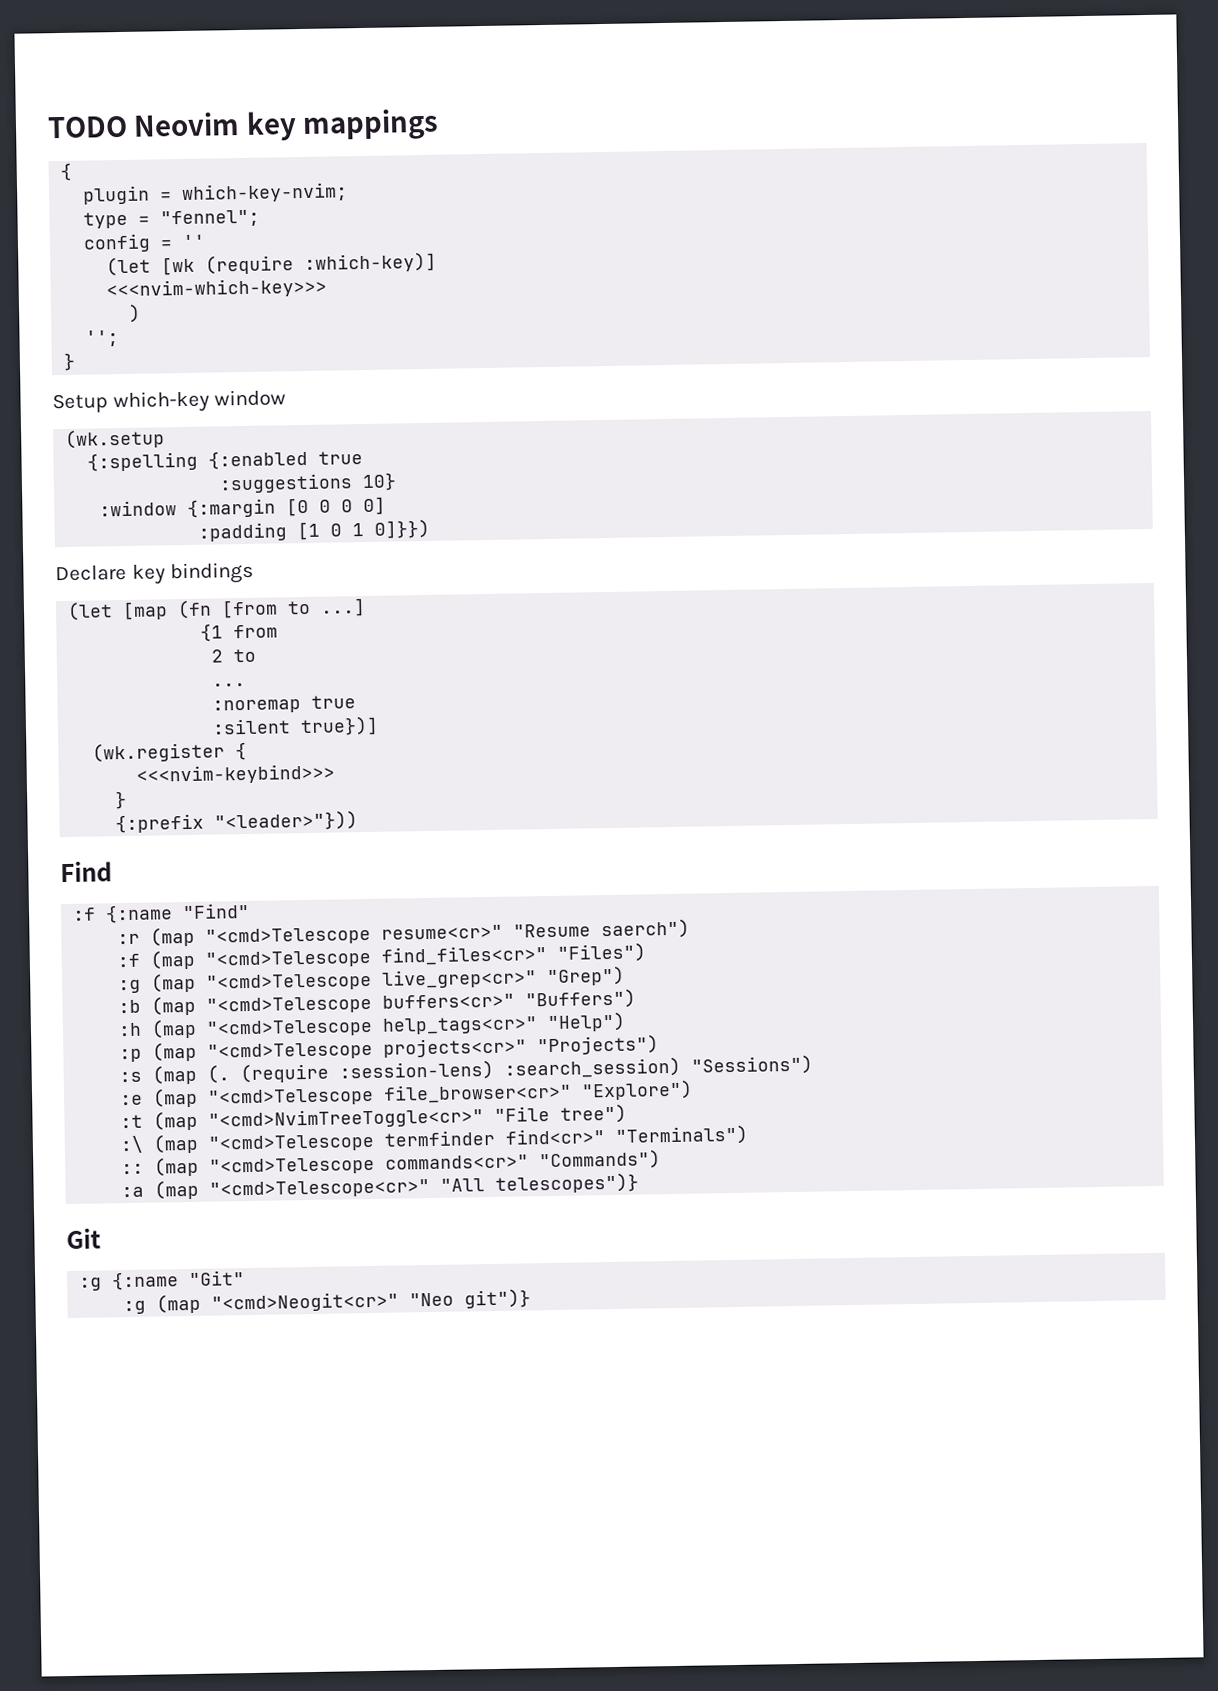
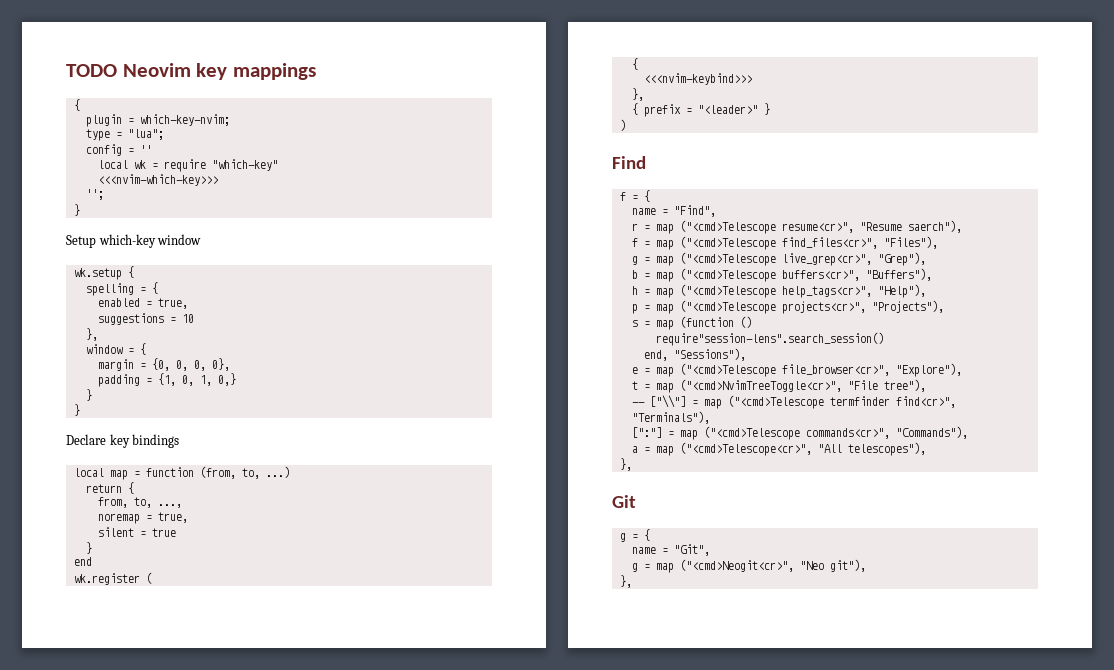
[160,209,261,228] "fennel"; -> [127,129,164,140] "lua";
[106,251,438,277] (let [wk (require :which-key)] -> [97,159,278,172] local wk = require "which-key"
[128,303,142,323] // ) -> (218, 180) none
[65,428,166,449] [87,449,364,472] [219,472,398,494] [99,496,387,518] [198,518,431,542] [55,561,255,585] [67,597,367,621] [200,623,279,642] [211,648,257,663] [212,682,247,687] [212,695,357,714] [212,715,380,737] [92,741,248,763] [136,763,336,785] [115,790,128,810] [115,810,359,834] (wk.setup // {:spelling {:enabled true // :suggestions 10} // :window {:margin [0 0 0 0] // :padding [1 0 1 0]}}) // Declare key bindings // (let [map (fn [from to ...] // {1 from // 2 to // ... // :noremap true // :silent true})] // (wk.register { // <<<nvim-keybind>>> // } // {:prefix "<leader>"})) -> [73,266,134,280] [85,282,158,296] [97,298,188,309] [97,313,194,325] [85,328,98,341] [85,343,146,355] [97,358,230,371] [97,373,236,387] [85,389,92,401] [73,404,80,416] [66,434,180,448] [73,466,290,480] [85,482,134,494] [97,497,182,508] [97,512,188,524] [97,527,176,537] [85,542,92,554] [73,557,92,566] [73,572,152,585] [631,58,638,70] [643,73,752,85] [631,88,644,101] [631,103,770,117] [619,119,626,131] wk.setup { // spelling = { // enabled = true, // suggestions = 10 // }, // window = { // margin = {0, 0, 0, 0}, // padding = {1, 0, 1, 0,} // } // } // Declare key bindings // local map = function (from, to, ...) // return { // from, to, ..., // noremap = true, // silent = true // } // end // wk.register ( // { // <<<nvim-keybind>>> // }, // { prefix = "<leader>" } // )
[72,902,251,924] [117,918,691,947] [117,942,647,970] [118,965,626,994] [118,988,637,1016] [118,1011,627,1039] [119,1034,660,1063] [119,1054,814,1085] [120,1079,694,1108] [120,1103,628,1131] [120,1124,749,1154] [121,1149,662,1177] [121,1172,640,1200] [66,1228,101,1250] [79,1270,246,1291] [123,1288,532,1315] :f {:name "Find" // :r (map "<cmd>Telescope resume<cr>" "Resume saerch") // :f (map "<cmd>Telescope find_files<cr>" "Files") // :g (map "<cmd>Telescope live_grep<cr>" "Grep") // :b (map "<cmd>Telescope buffers<cr>" "Buffers") // :h (map "<cmd>Telescope help_tags<cr>" "Help") // :p (map "<cmd>Telescope projects<cr>" "Projects") // :s (map (. (require :session-lens) :search_session) "Sessions") // :e (map "<cmd>Telescope file_browser<cr>" "Explore") // :t (map "<cmd>NvimTreeToggle<cr>" "File tree") // :\ (map "<cmd>Telescope termfinder find<cr>" "Terminals") // :: (map "<cmd>Telescope commands<cr>" "Commands") // :a (map "<cmd>Telescope<cr>" "All telescopes")} // Git // :g {:name "Git" // :g (map "<cmd>Neogit<cr>" "Neo git")} -> [619,190,650,202] [631,205,716,217] [631,220,962,234] [631,236,938,250] [631,252,926,266] [631,268,932,282] [631,284,926,298] [631,300,944,314] [631,316,752,330] [655,332,884,346] [643,348,746,361] [631,363,962,377] [631,379,926,393] [631,395,956,409] [631,411,710,424] [631,426,968,440] [631,442,926,456] [619,458,632,471] [612,495,636,508] [619,529,650,542] [631,544,710,556] [631,559,866,573] [619,575,632,588] f = { // name = "Find", // r = map ("<cmd>Telescope resume<cr>", "Resume saerch"), // f = map ("<cmd>Telescope find_files<cr>", "Files"), // g = map ("<cmd>Telescope live_grep<cr>", "Grep"), // b = map ("<cmd>Telescope buffers<cr>", "Buffers"), // h = map ("<cmd>Telescope help_tags<cr>", "Help"), // p = map ("<cmd>Telescope projects<cr>", "Projects"), // s = map (function () // require"session-lens".search_session() // end, "Sessions"), // e = map ("<cmd>Telescope file_browser<cr>", "Explore"), // t = map ("<cmd>NvimTreeToggle<cr>", "File tree"), // -- ["\\"] = map ("<cmd>Telescope termfinder find<cr>", "Terminals"), // [":"] = map ("<cmd>Telescope commands<cr>", "Commands"), // a = map ("<cmd>Telescope<cr>", "All telescopes"), // }, // Git // g = { // name = "Git", // g = map ("<cmd>Neogit<cr>", "Neo git"), // },

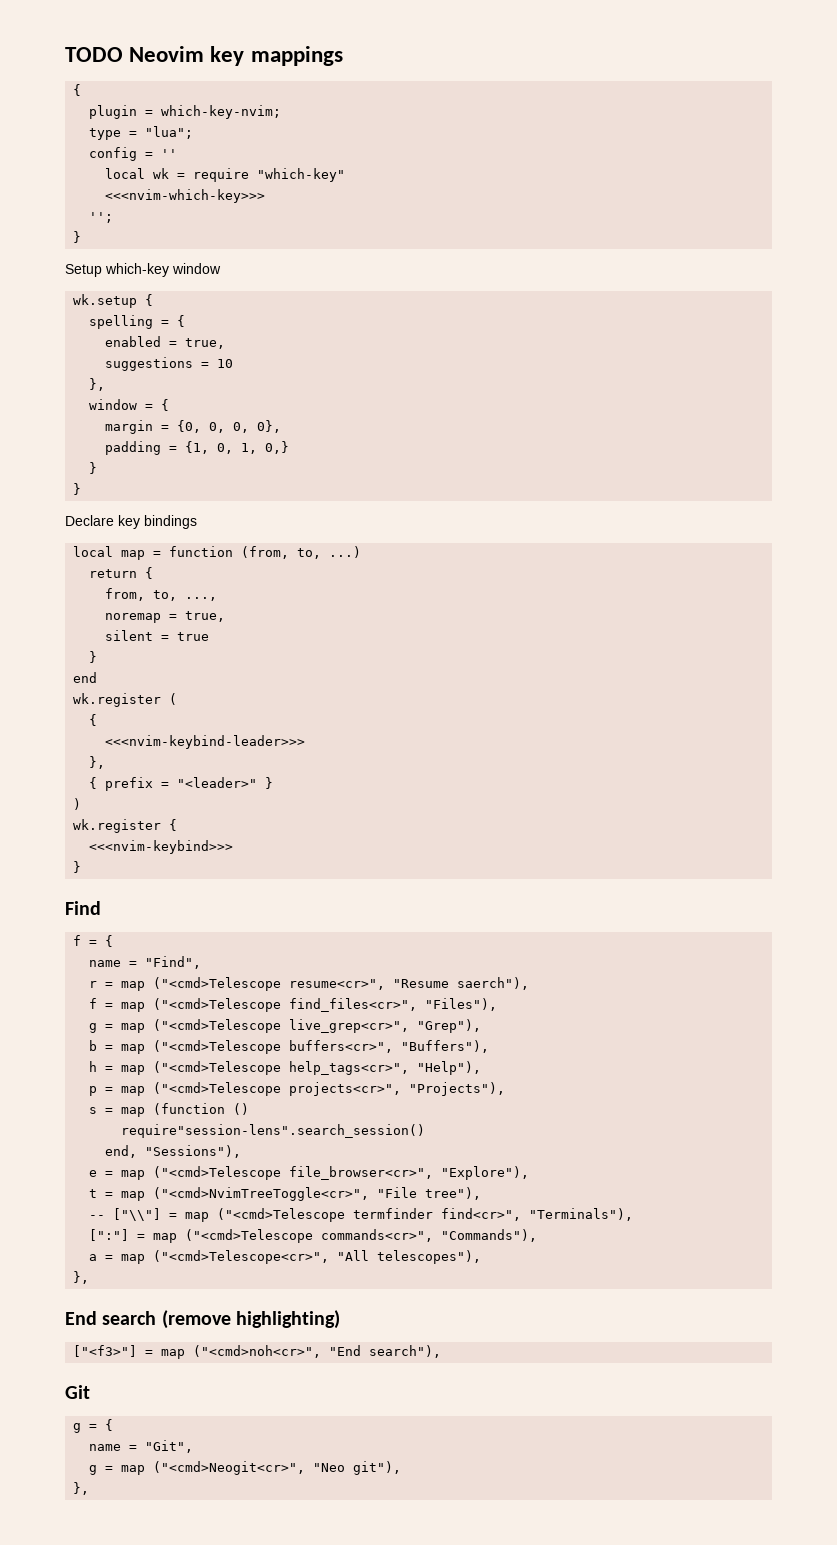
[643,73,752,85] <<<nvim-keybind>>> -> [105,735,306,749] <<<nvim-keybind-leader>>>
(626, 125) none -> [73,819,178,833] [89,840,234,854] [73,861,82,873] // wk.register { // <<<nvim-keybind>>> // }
(632, 464) none -> [65,1310,341,1329] [73,1345,442,1359] // End search (remove highlighting) // ["<f3>"] = map ("<cmd>noh<cr>", "End search"),

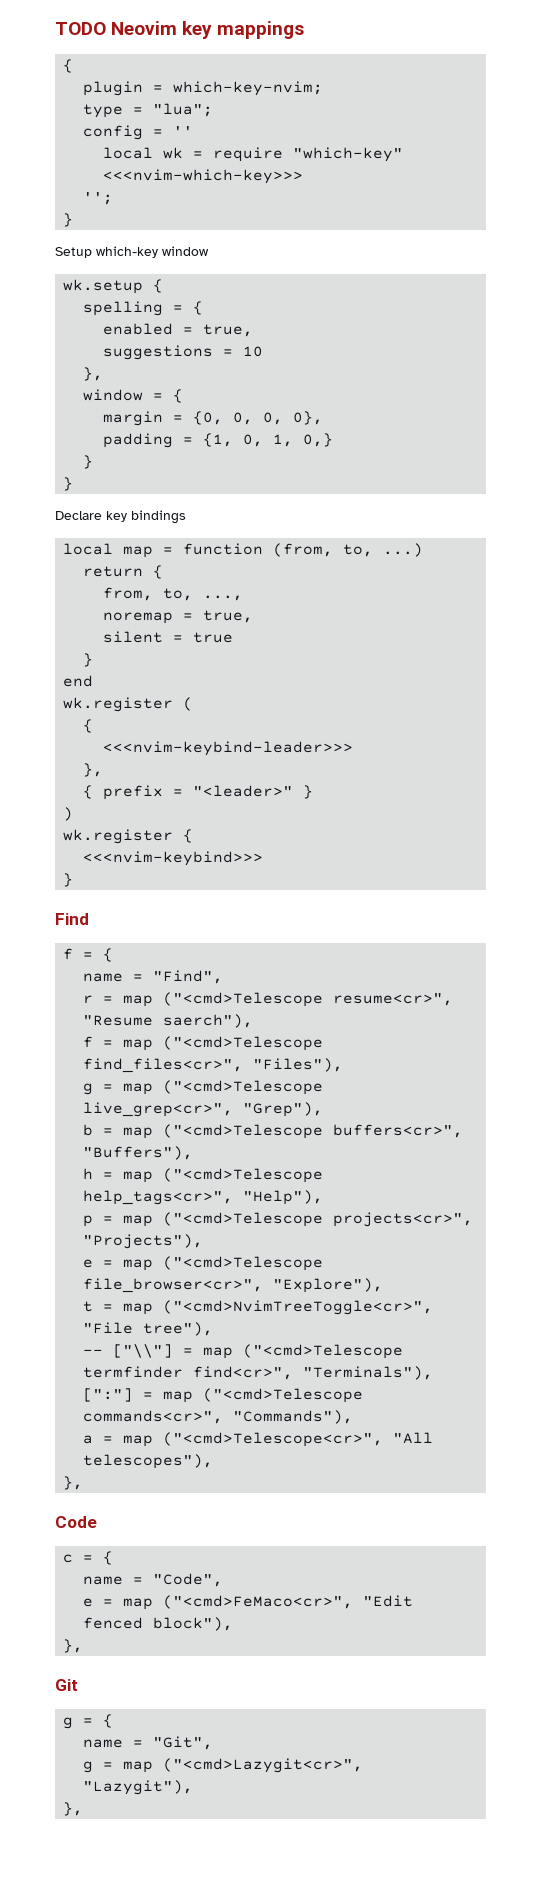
[89,1103,250,1117] [121,1124,426,1138] [105,1145,242,1158] // s = map (function () // require"session-lens".search_session() // end, "Sessions"), -> (204, 1241) none
[65,1310,341,1329] [73,1345,442,1359] End search (remove highlighting) // ["<f3>"] = map ("<cmd>noh<cr>", "End search"), -> [55,1516,97,1528] [63,1551,114,1565] [83,1573,224,1587] [83,1595,414,1610] [83,1617,234,1631] [63,1639,84,1653] Code // c = { // name = "Code", // e = map ("<cmd>FeMaco<cr>", "Edit fenced block"), // },
[153,1461,402,1475] ("<cmd>Neogit<cr>", "Neo git"), -> [163,1758,364,1773] [83,1780,194,1795] ("<cmd>Lazygit<cr>", "Lazygit"),

